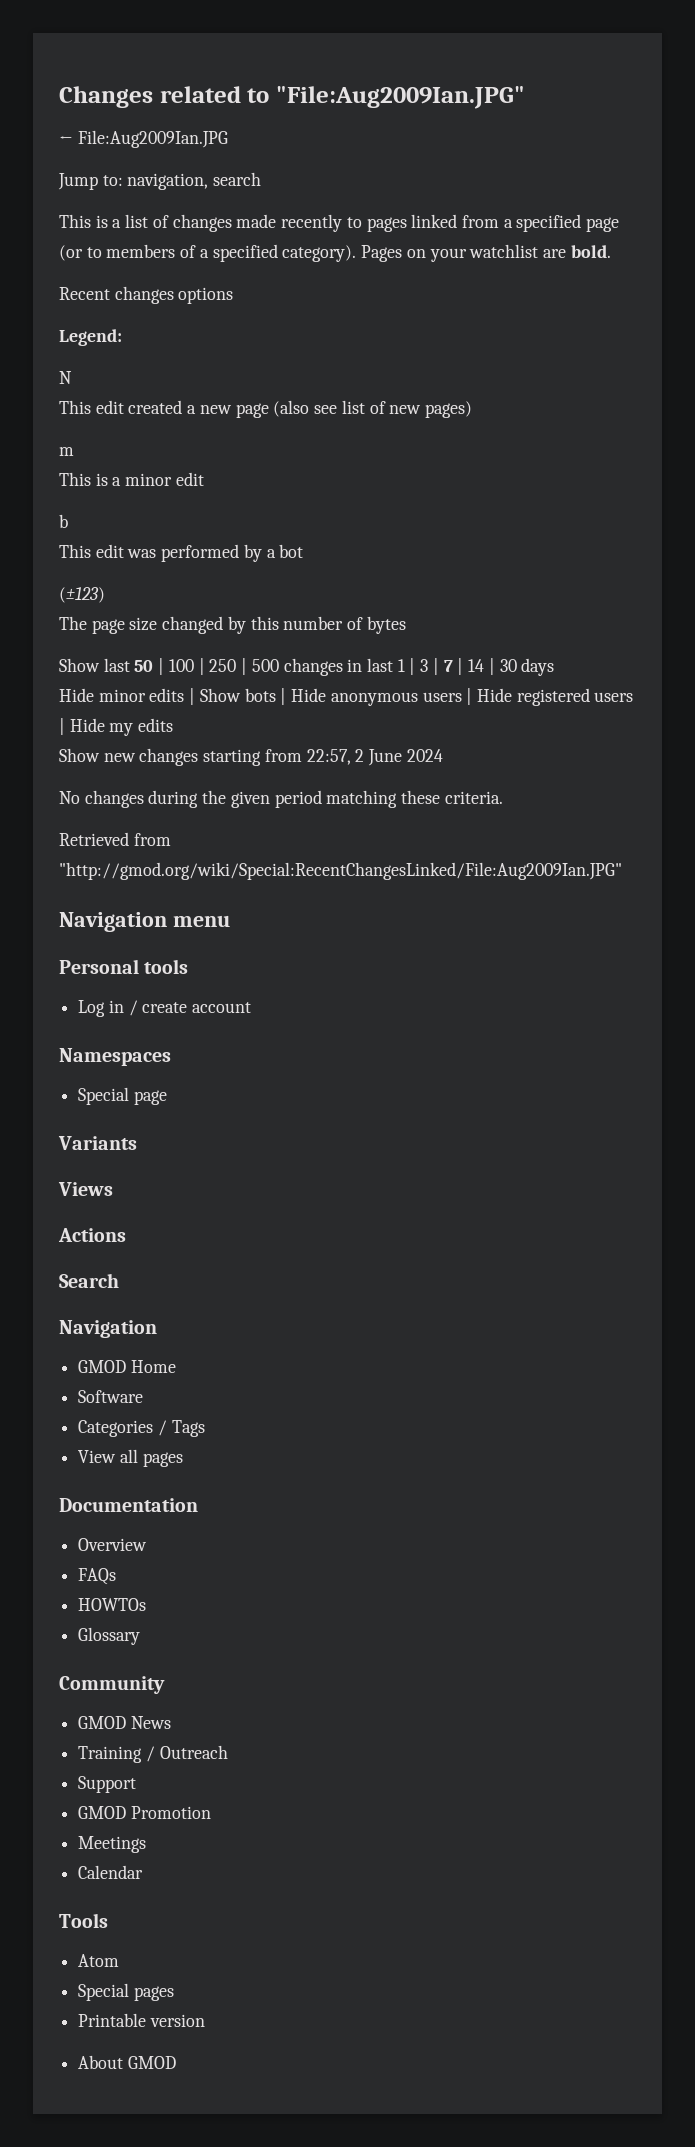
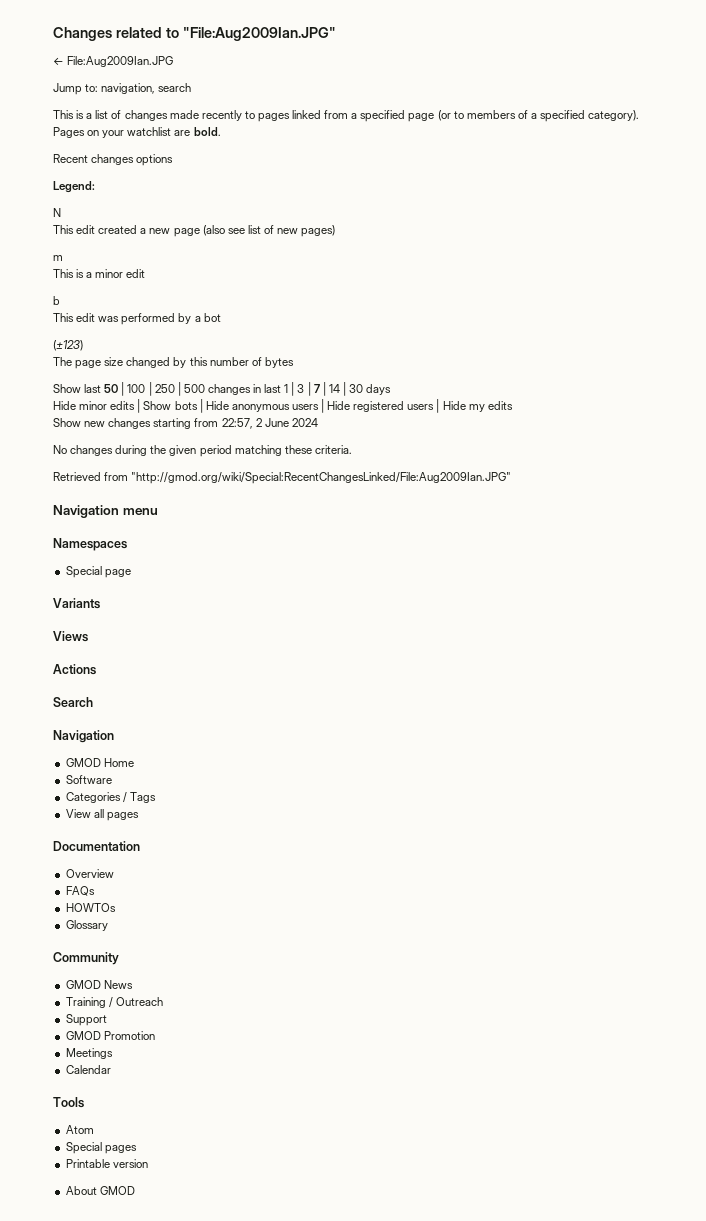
[59,959,189,974] [78,1000,252,1017] // Personal tools // Log in / create account -> (158, 511) none

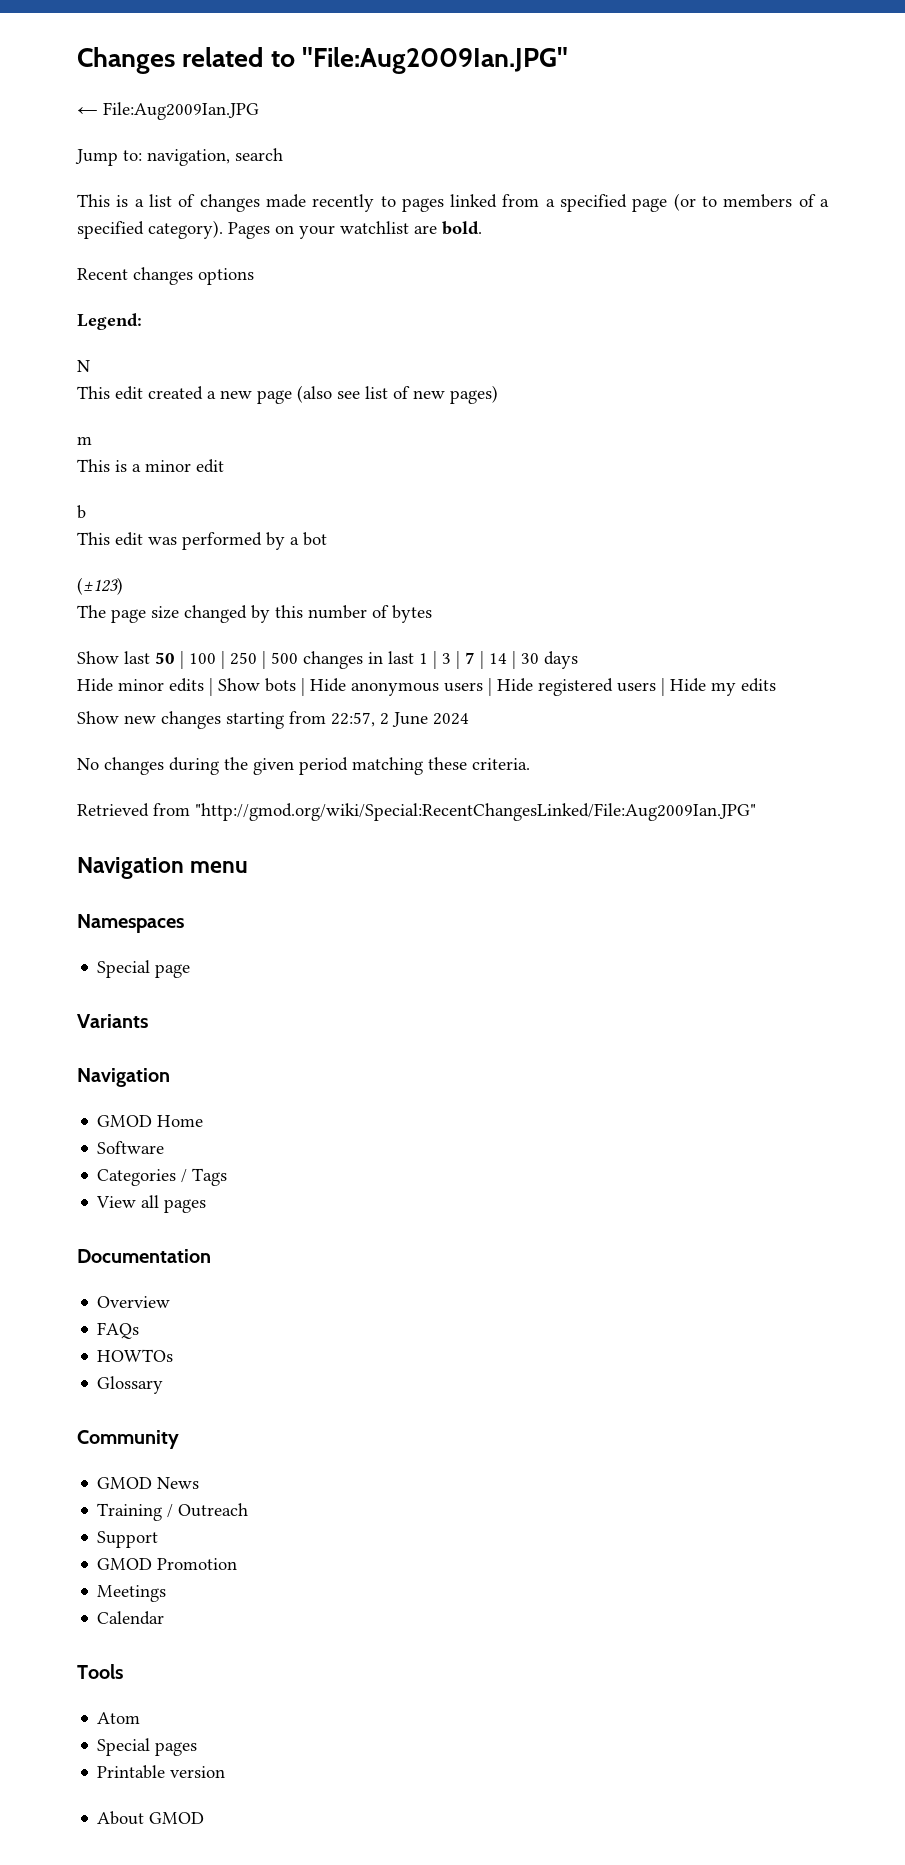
[53,631,88,642] [53,664,96,675] [53,697,93,707] // Views // Actions // Search -> (148, 1021) none

